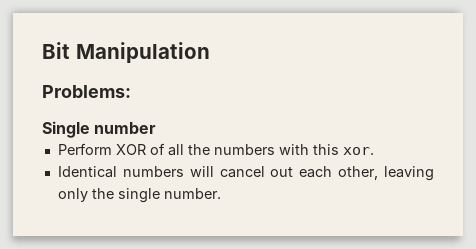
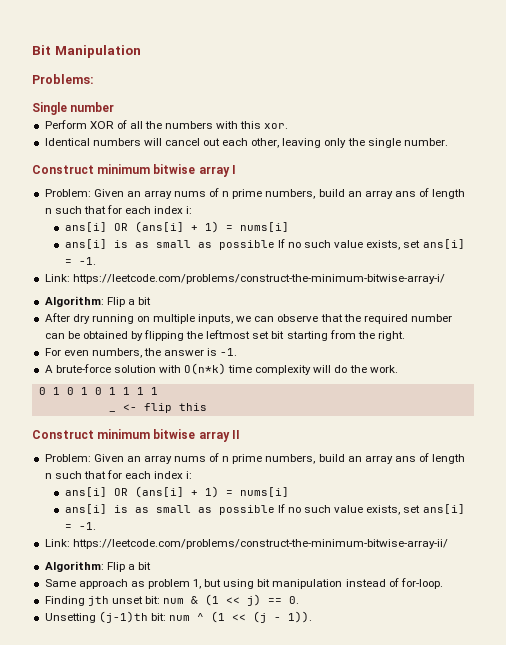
(221, 193) none -> [32,164,236,177] [44,188,466,199] [44,205,193,214] [64,221,289,233] [64,239,465,250] [64,257,96,265] [44,274,445,284] [44,296,151,307] [44,313,452,324] [44,330,405,341] [44,348,238,358] [44,363,398,375] [38,387,158,395] [108,411,116,412] [122,403,207,413] [32,429,240,442] [44,453,466,464] [44,470,193,479] [64,486,289,498] [64,504,465,515] [64,522,96,530] [44,539,448,549] [44,561,151,572] [44,578,443,589] [44,594,300,606] [44,611,312,623] // Construct minimum bitwise array I // Problem: Given an array nums of n prime numbers, build an array ans of length n such that for each index i: // ans[i] OR (ans[i] + 1) = nums[i] // ans[i] is as small as possible If no such value exists, set ans[i] = -1. // Link: https://leetcode.com/problems/construct-the-minimum-bitwise-array-i/ // Algorithm: Flip a bit // After dry running on multiple inputs, we can observe that the required number can be obtained by flipping the leftmost set bit starting from the right. // For even numbers, the answer is -1. // A brute-force solution with O(n*k) time complexity will do the work. // 0 1 0 1 0 1 1 1 1 // _ <- flip this // Construct minimum bitwise array II // Problem: Given an array nums of n prime numbers, build an array ans of length n such that for each index i: // ans[i] OR (ans[i] + 1) = nums[i] // ans[i] is as small as possible If no such value exists, set ans[i] = -1. // Link: https://leetcode.com/problems/construct-the-minimum-bitwise-array-ii/ // Algorithm: Flip a bit // Same approach as problem 1, but using bit manipulation instead of for-loop. // Finding jth unset bit: num & (1 << j) == 0. // Unsetting (j-1)th bit: num ^ (1 << (j - 1)).

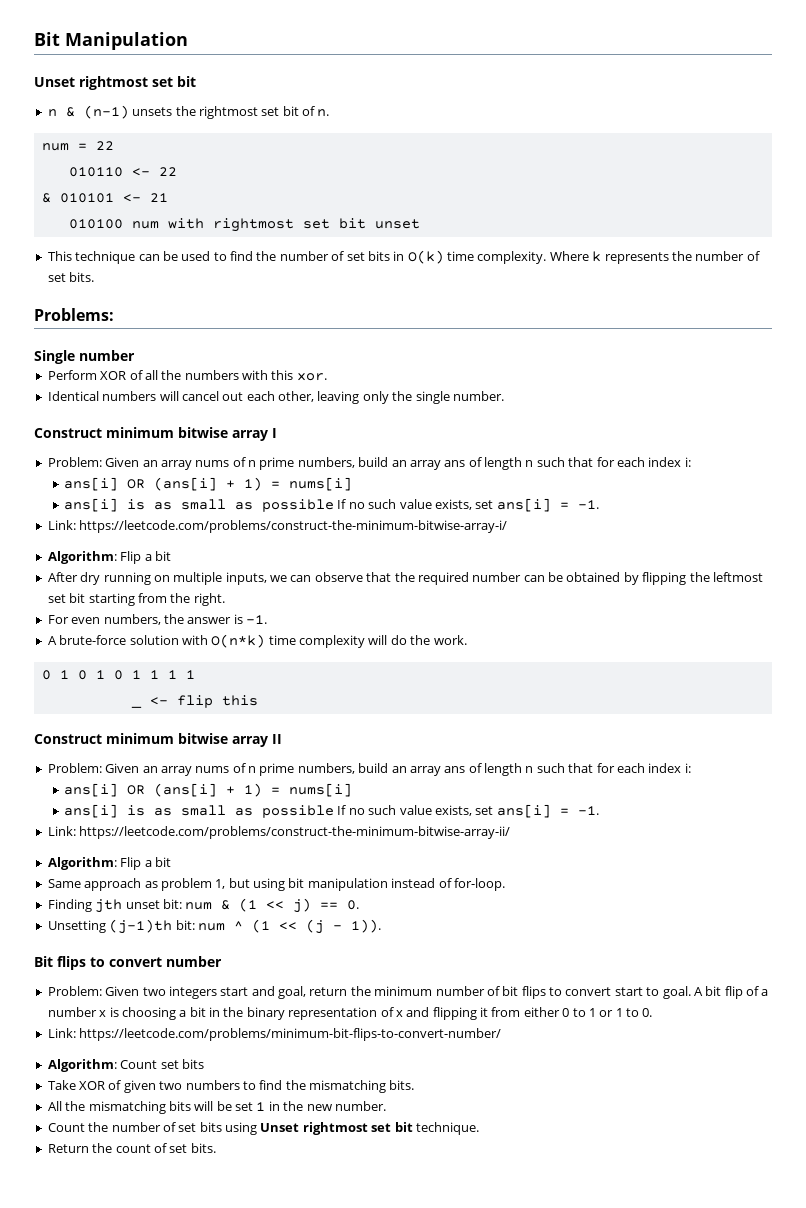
(141, 51) none -> [34,76,196,90] [47,105,330,119] [41,141,114,151] [68,167,177,177] [41,193,168,203] [68,218,420,232] [47,250,760,264] [47,272,95,282] // Unset rightmost set bit // n & (n-1) unsets the rightmost set bit of n. // num = 22 // 010110 <- 22 // & 010101 <- 21 // 010100 num with rightmost set bit unset // This technique can be used to find the number of set bits in O(k) time complexity. Where k represents the number of set bits.
(312, 617) none -> [34,956,222,970] [47,986,769,999] [47,1007,653,1020] [47,1028,502,1041] [47,1059,204,1072] [47,1080,415,1093] [47,1101,386,1114] [47,1122,479,1135] [47,1143,216,1153] // Bit flips to convert number // Problem: Given two integers start and goal, return the minimum number of bit flips to convert start to goal. A bit flip of a number x is choosing a bit in the binary representation of x and flipping it from either 0 to 1 or 1 to 0. // Link: https://leetcode.com/problems/minimum-bit-flips-to-convert-number/ // Algorithm: Count set bits // Take XOR of given two numbers to find the mismatching bits. // All the mismatching bits will be set 1 in the new number. // Count the number of set bits using Unset rightmost set bit technique. // Return the count of set bits.

